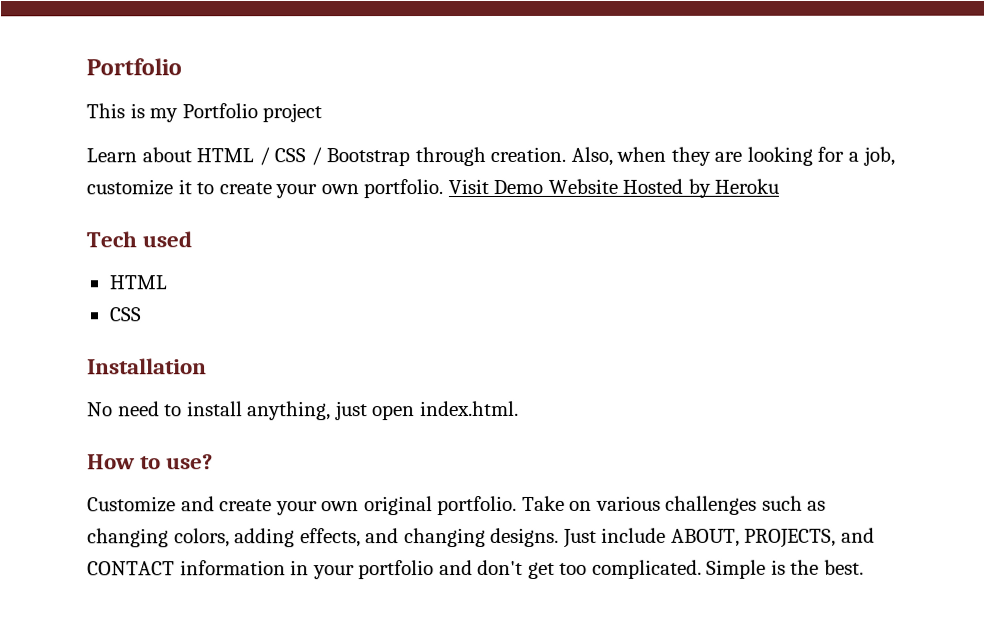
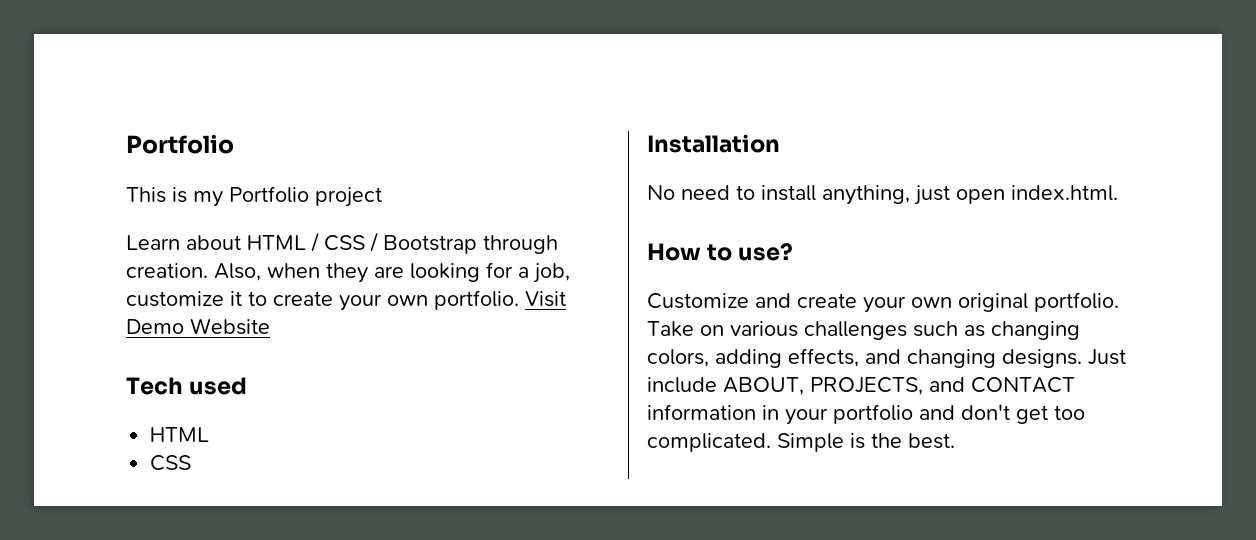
[622,178,780,198] Hosted by Heroku -> (270, 326) none

